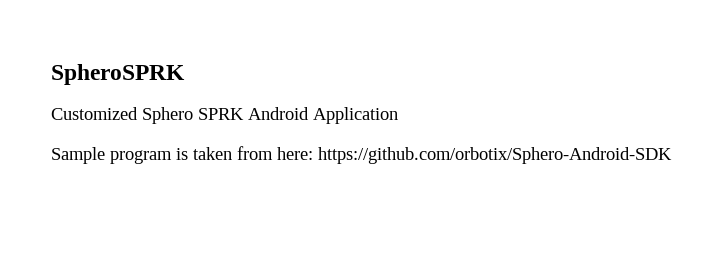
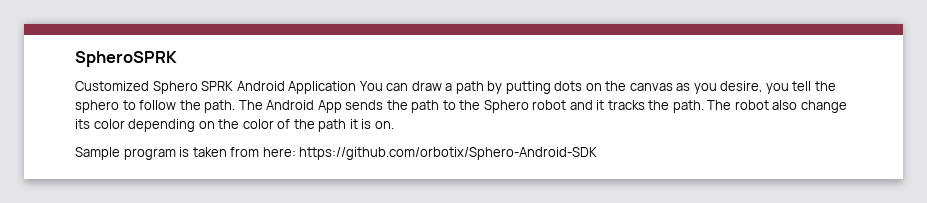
(398, 115) none -> [359,81,836,94] [75,100,847,113] [75,119,394,132] You can draw a path by putting dots on the canvas as you desire, you tell the sphero to follow the path. The Android App sends the path to the Sphero robot and it tracks the path. The robot also change its color depending on the color of the path it is on.

